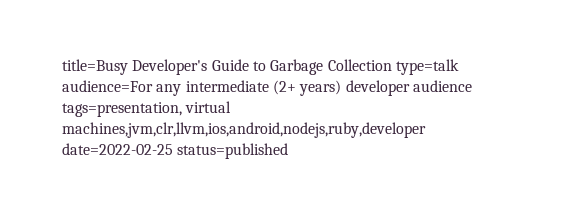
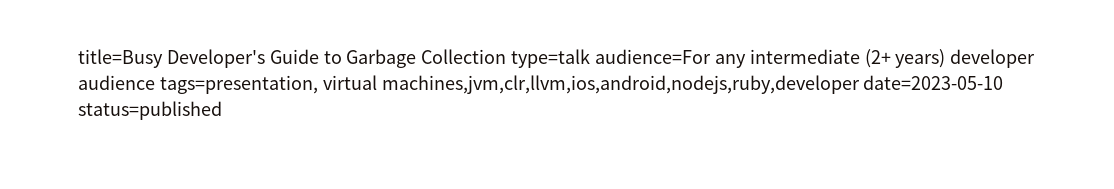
[62,143,173,155] date=2022-02-25 -> [863,75,1004,90] date=2023-05-10

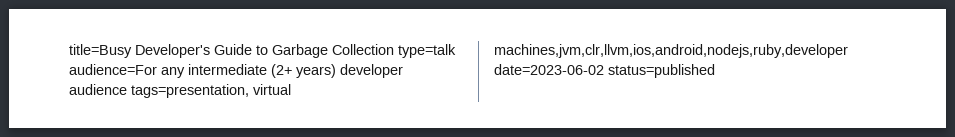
[863,75,1004,90] date=2023-05-10 -> [494,64,604,75] date=2023-06-02

